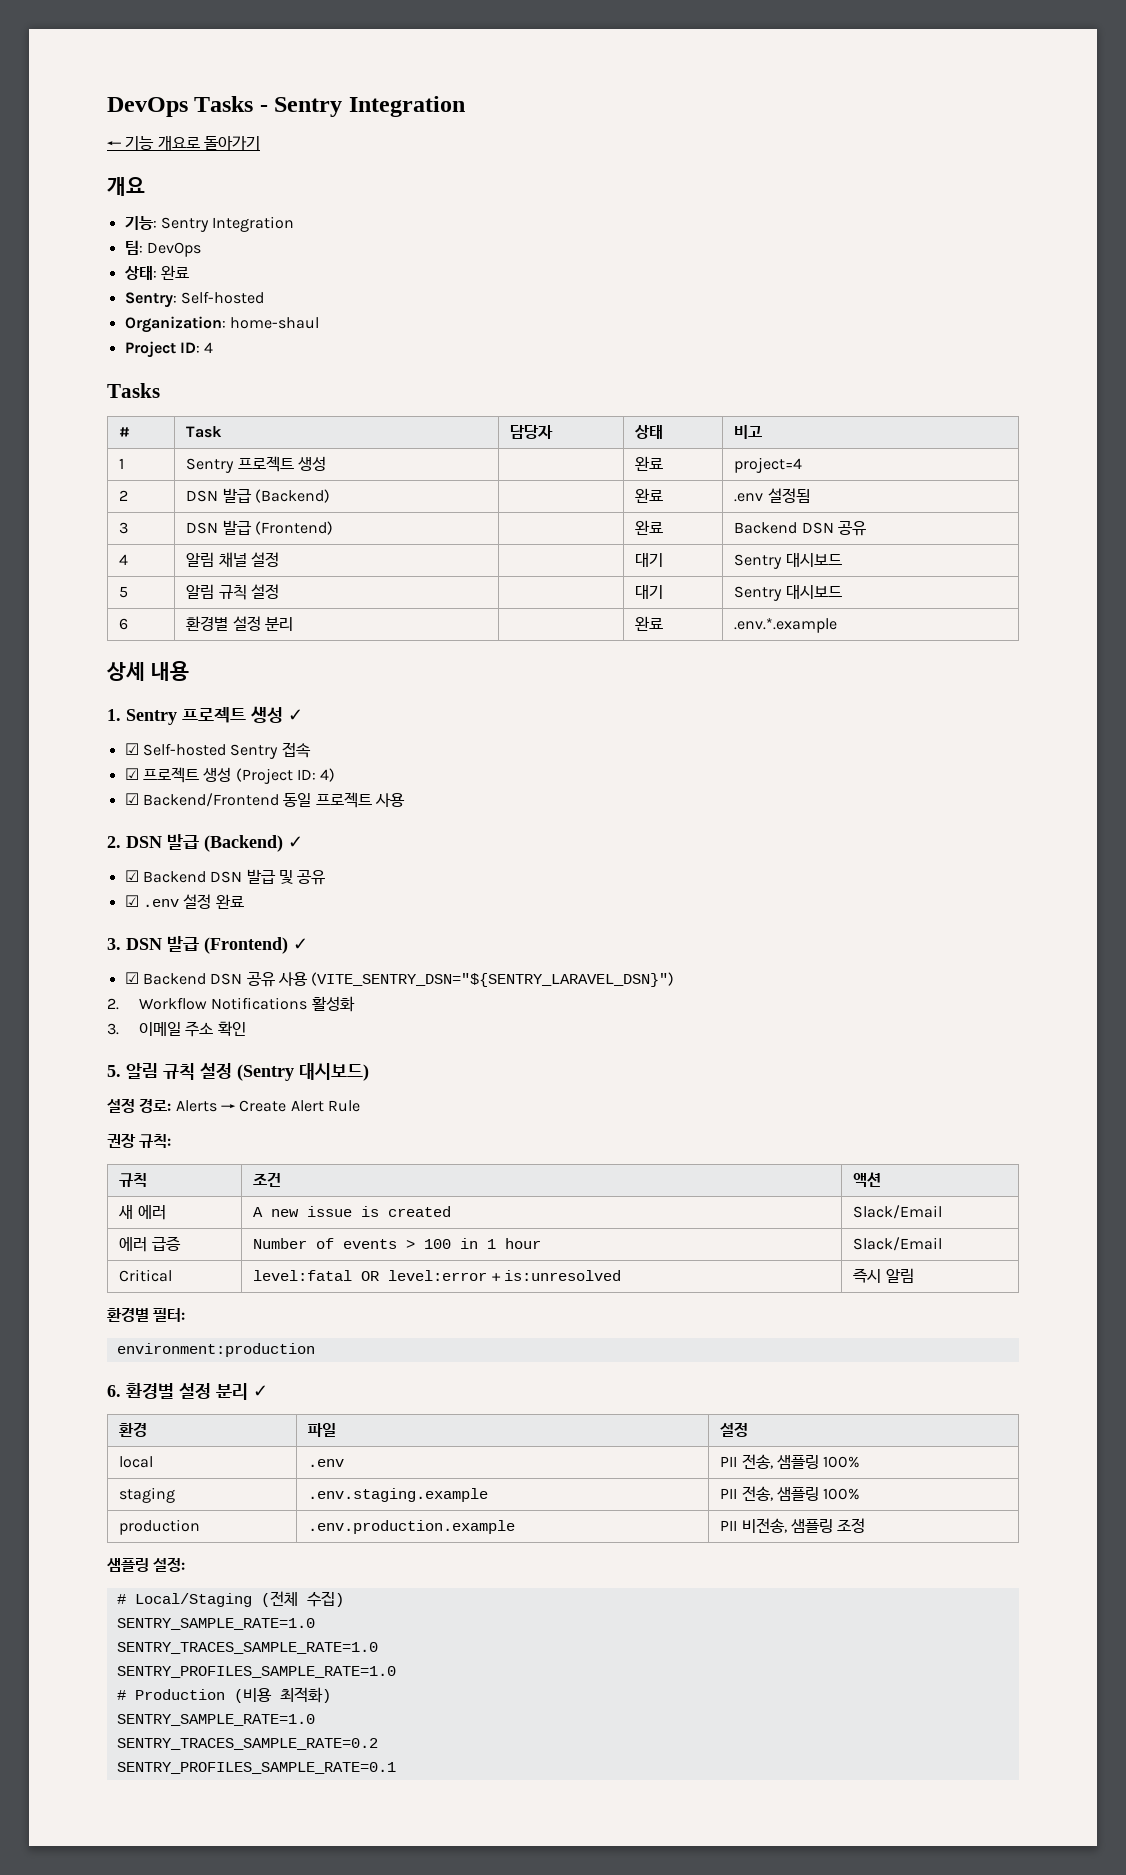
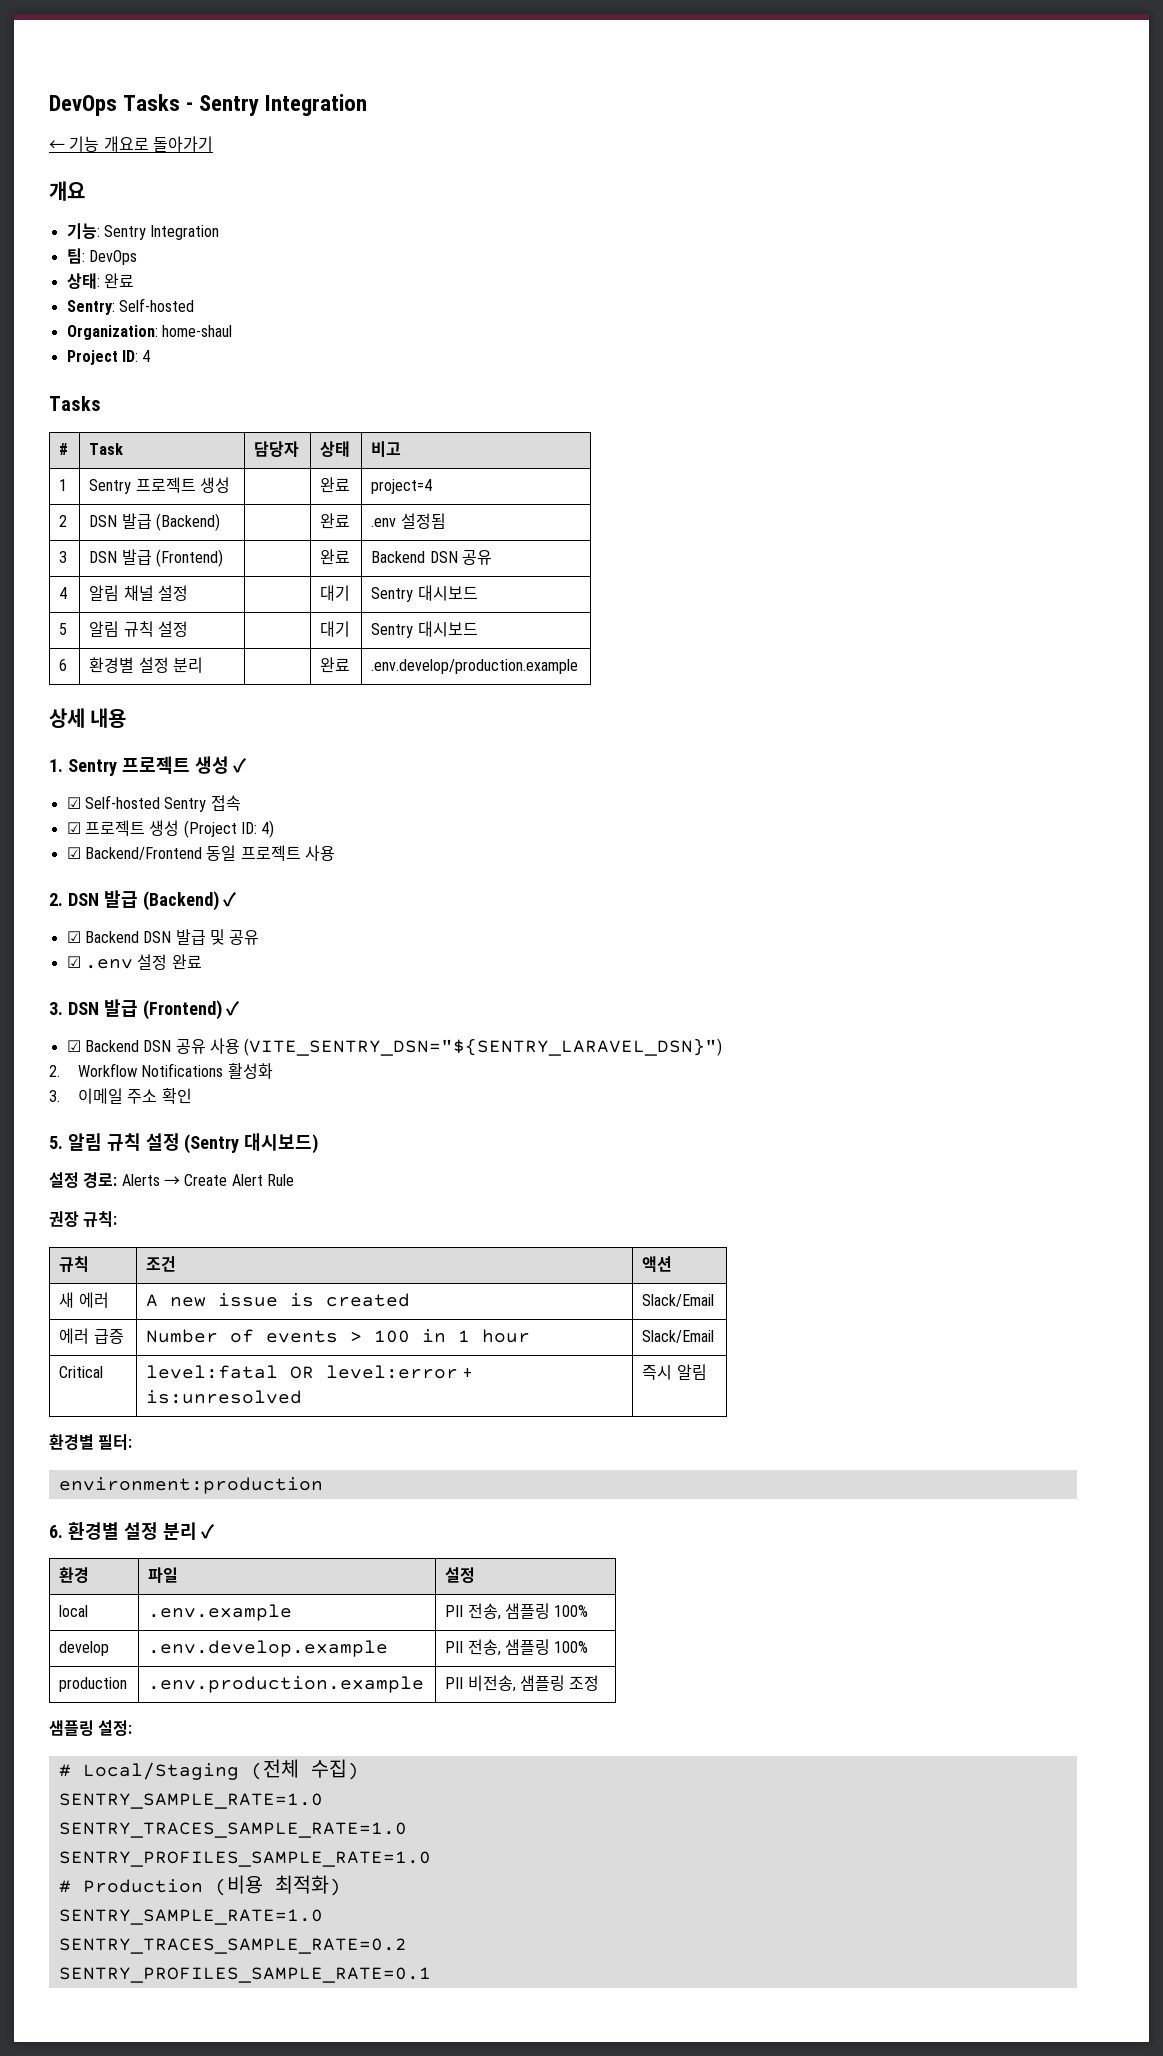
[734,618,838,633] .env.*.example -> [371,659,579,674] .env.develop/production.example
[308,1459,345,1467] [720,1454,861,1469] [119,1487,176,1503] [308,1488,489,1502] .env | PII 전송, 샘플링 100% // staging | .env.staging.example -> [148,1604,293,1621] [445,1603,589,1620] [59,1641,110,1656] [148,1640,389,1657] .env.example | PII 전송, 샘플링 100% // develop | .env.develop.example

